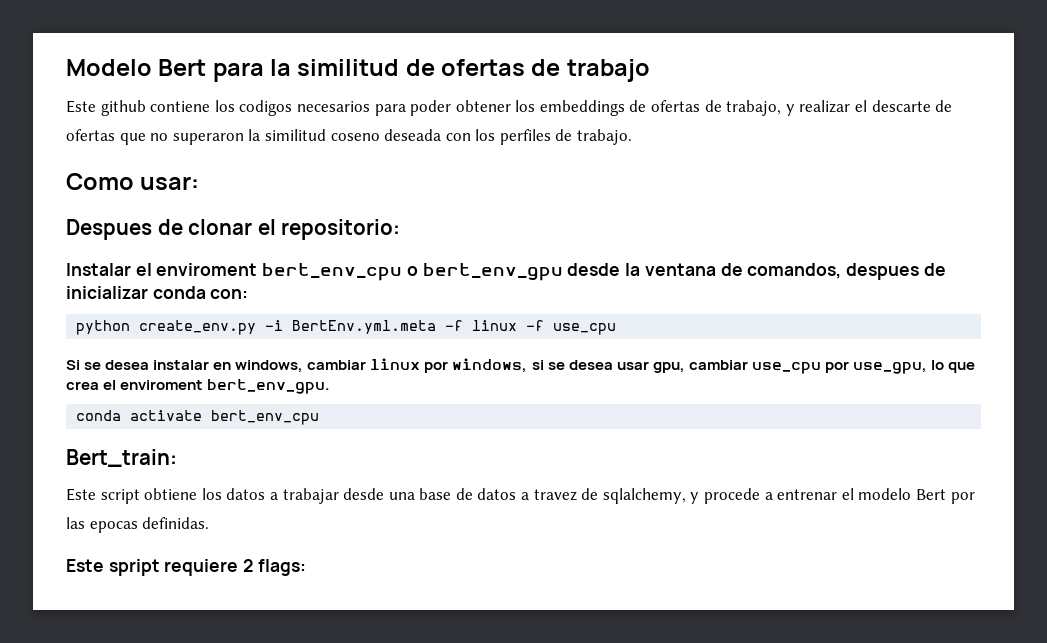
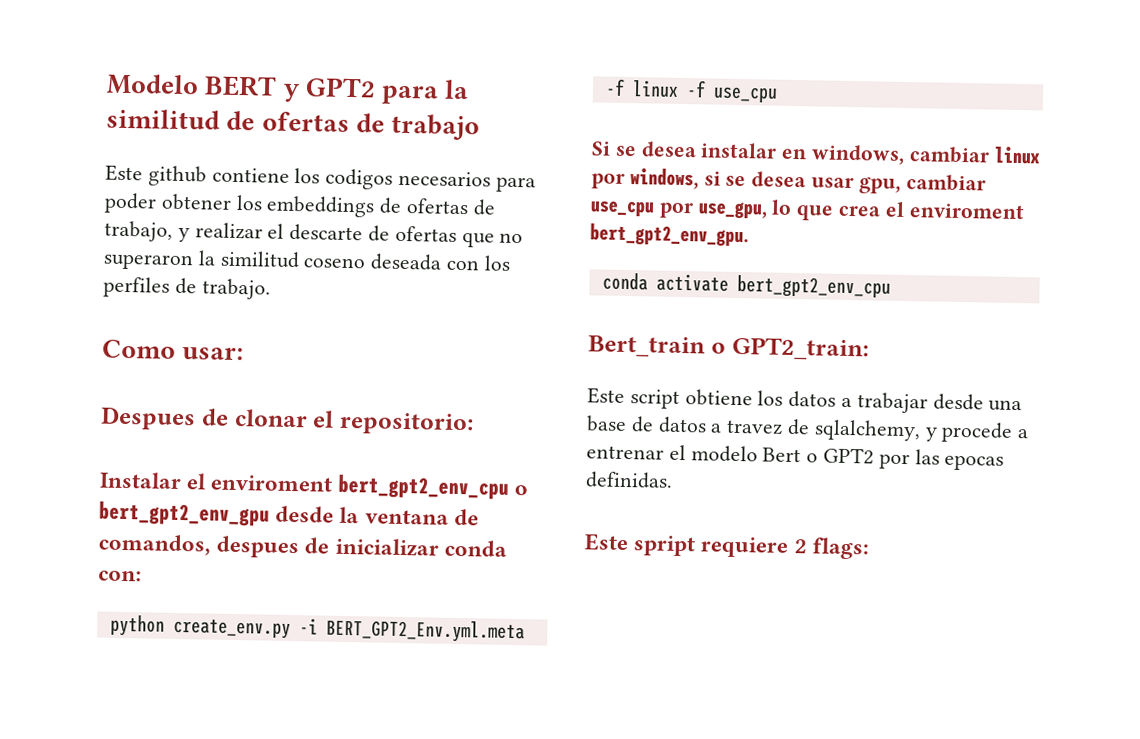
[158,59,207,76] Bert -> [204,75,376,103] BERT y GPT2
[262,263,563,281] bert_env_cpu o bert_env_gpu -> [337,473,528,500] [99,500,270,527] bert_gpt2_env_cpu o bert_gpt2_env_gpu
[292,320,437,334] BertEnv.yml.meta -> [325,618,525,644] BERT_GPT2_Env.yml.meta
[207,379,331,394] bert_env_gpu. -> [590,223,749,247] bert_gpt2_env_gpu.
[211,410,320,425] [66,449,177,467] bert_env_cpu // Bert_train: -> [736,274,891,299] [588,335,869,361] bert_gpt2_env_cpu // Bert_train o GPT2_train:
(946, 494) none -> [806,447,875,465] o GPT2

